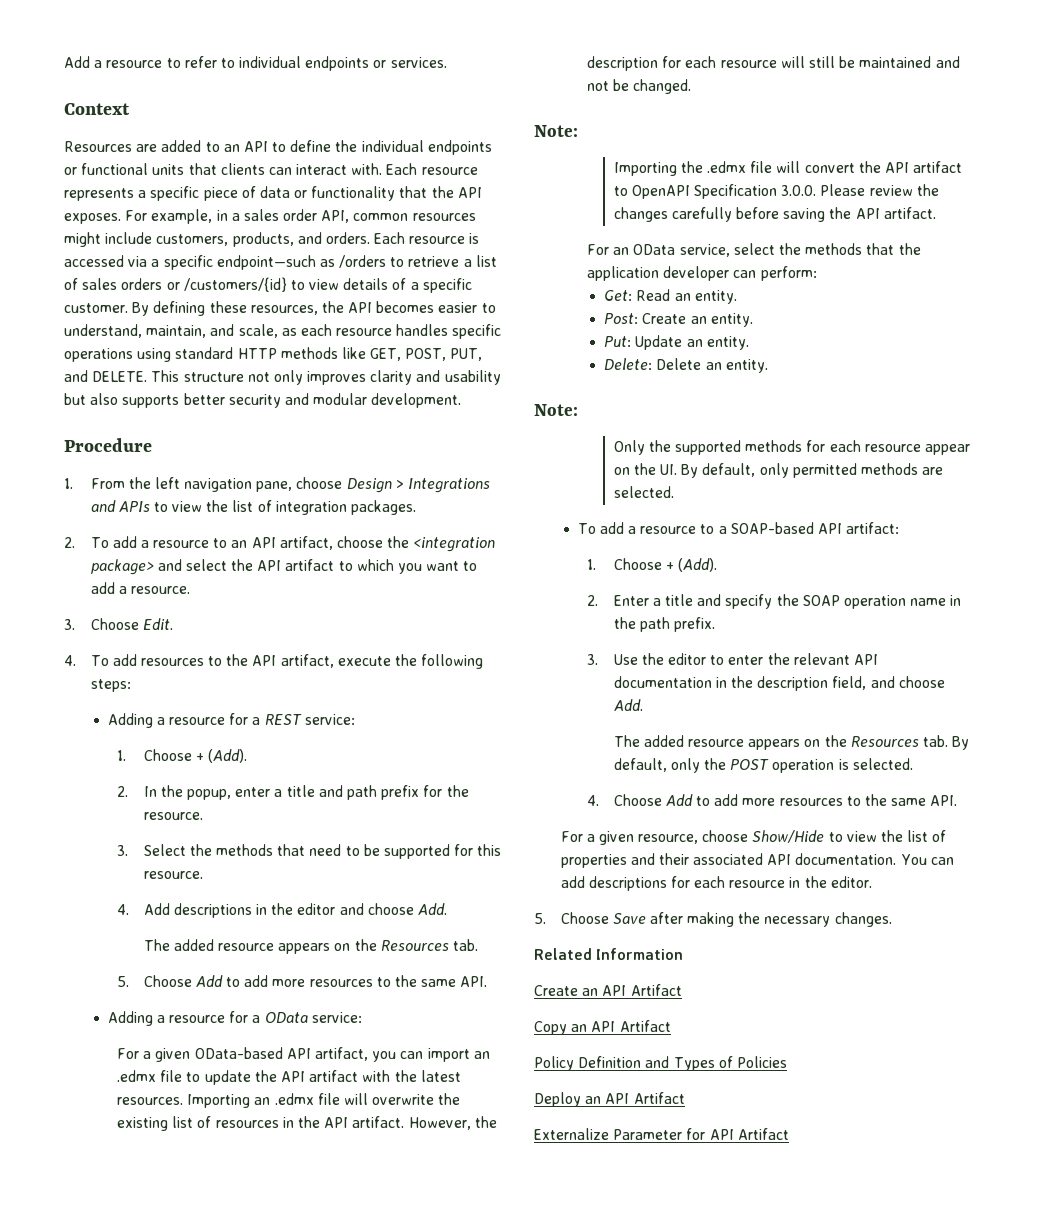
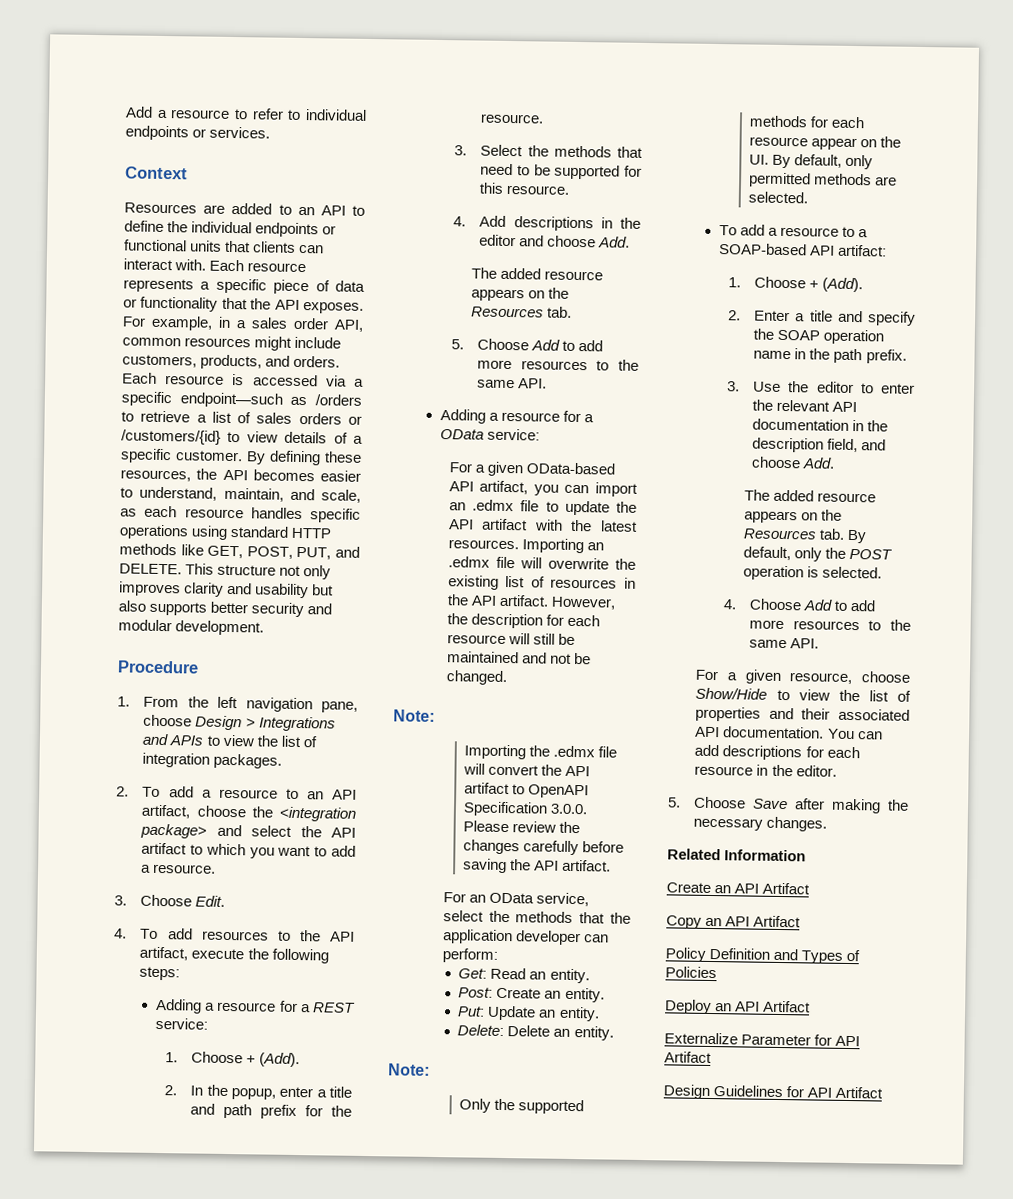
(789, 1134) none -> [663,1084,884,1099] // Design Guidelines for API Artifact

